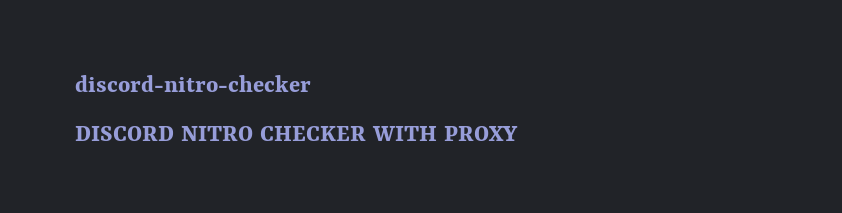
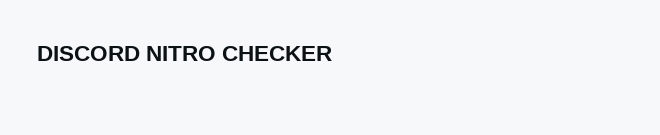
[75,75,311,92] discord-nitro-checker // -> (37, 53) none
[372,126,519,141] WITH PROXY -> (333, 53) none

